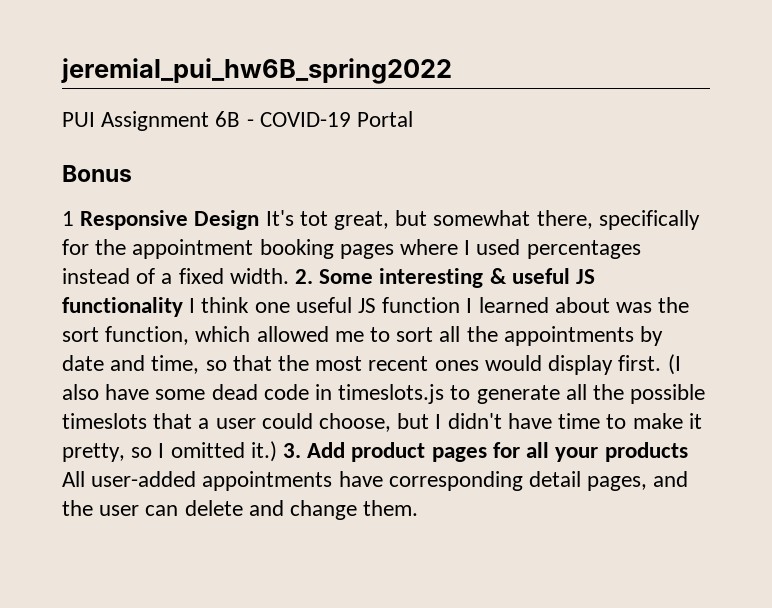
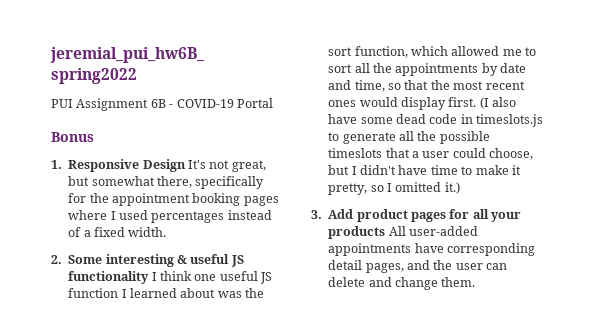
[62,211,74,226] 1 -> [51,160,62,169] 1.
[299,211,328,226] tot -> [209,160,230,169] not
(289, 276) none -> (167, 232) //
(277, 451) none -> (460, 188) //

